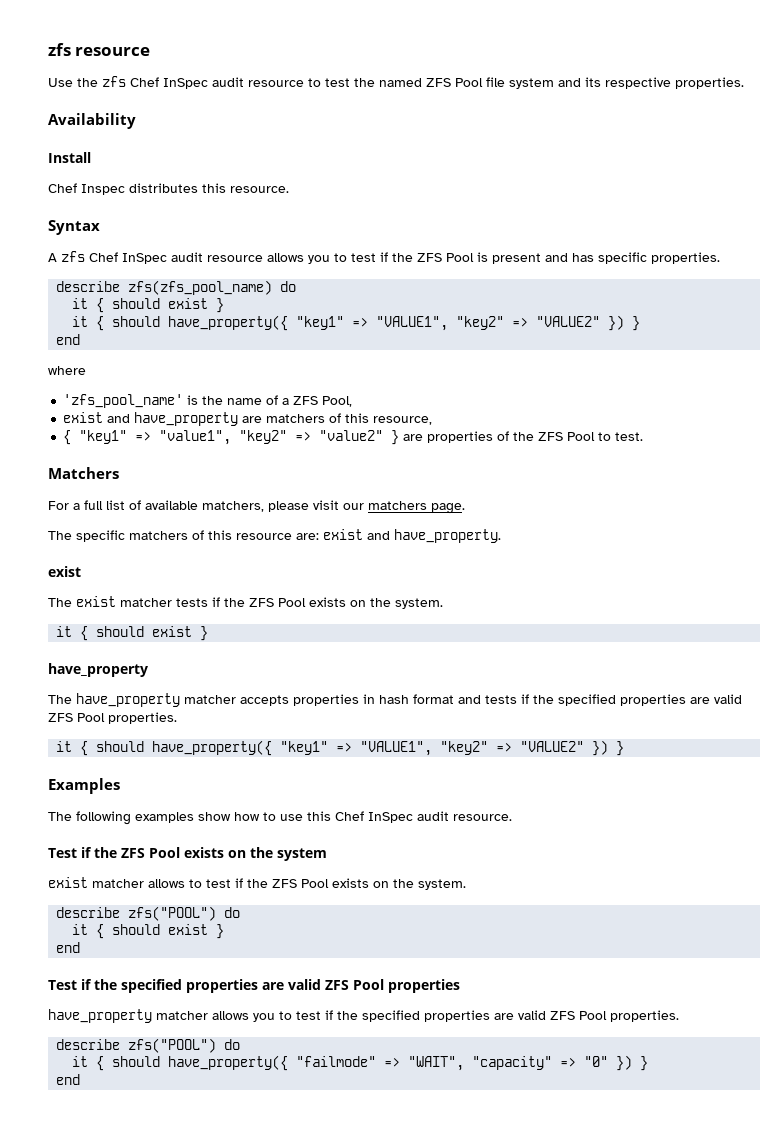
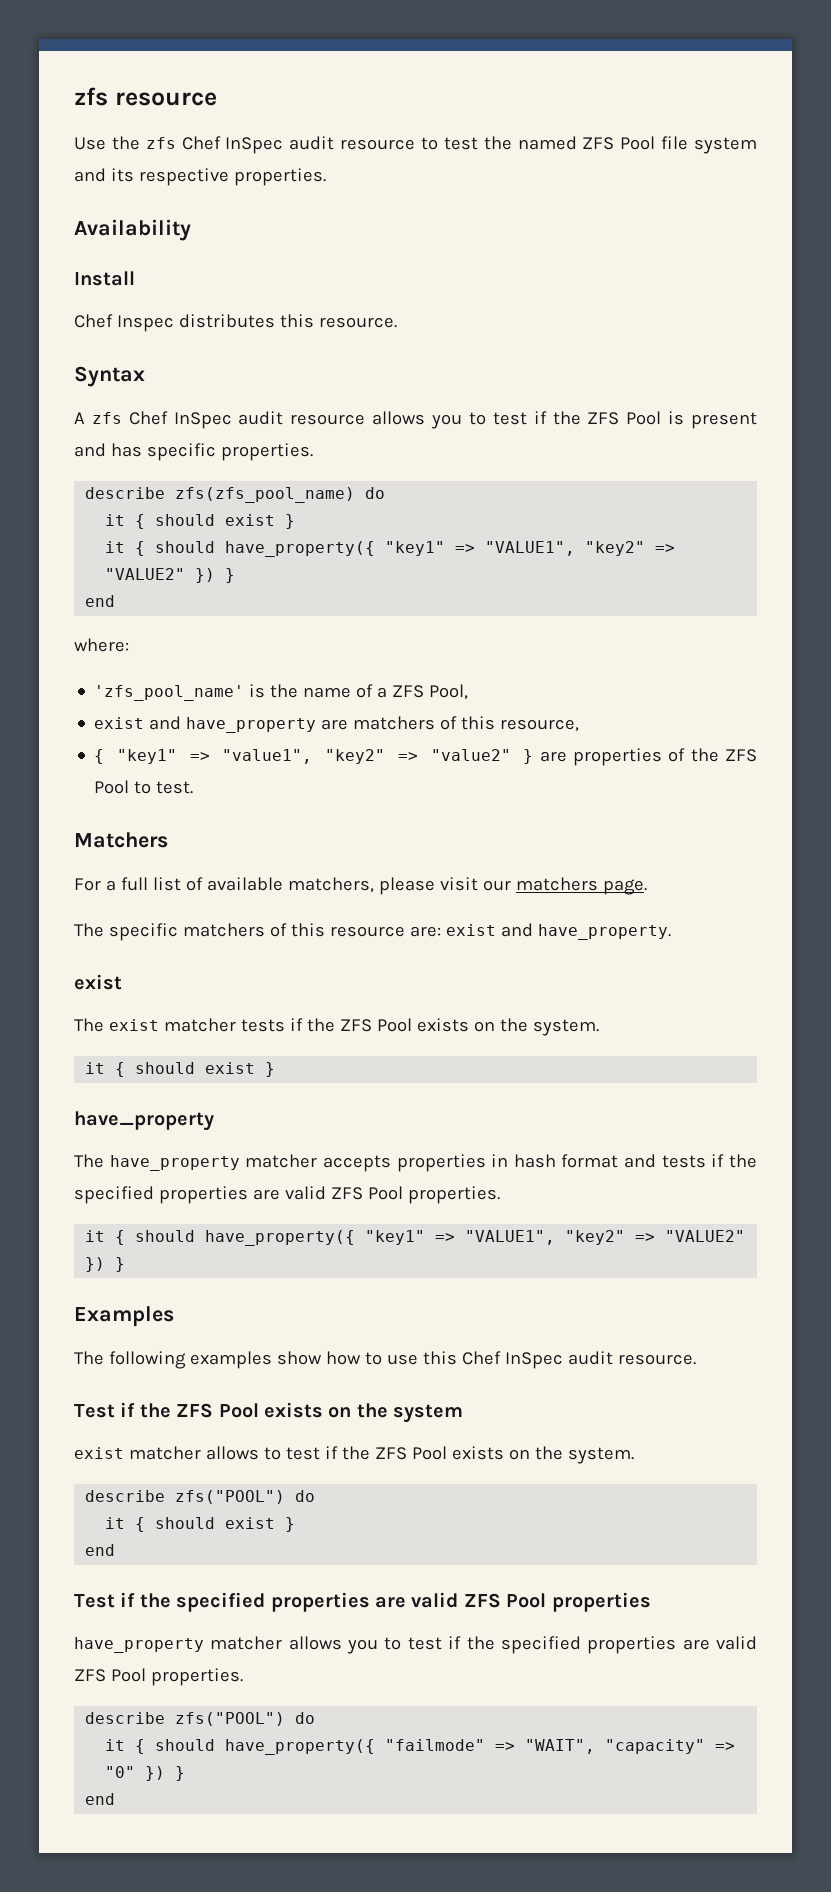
[48,366,86,375] where -> [74,638,129,652] where:

